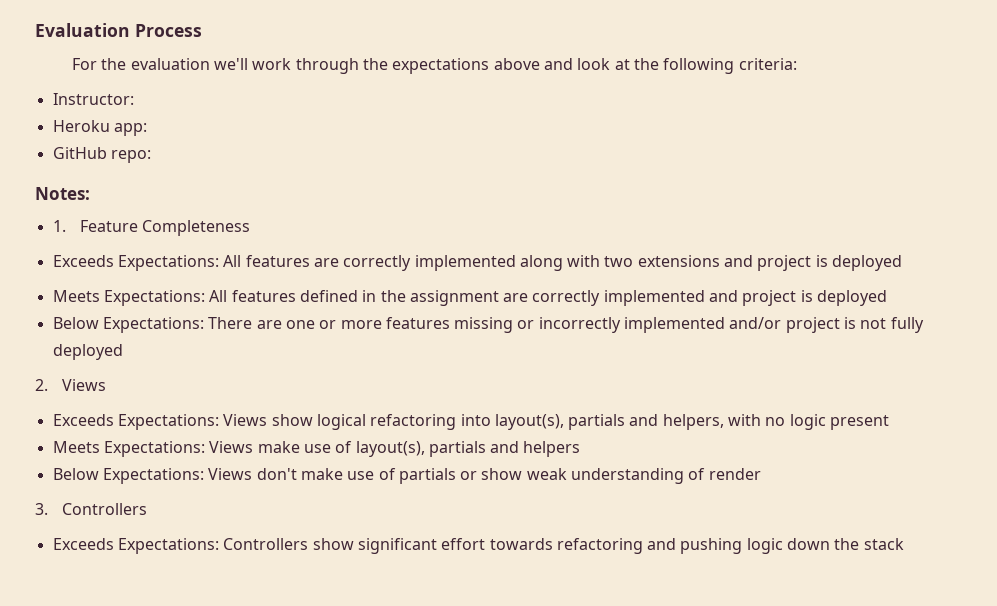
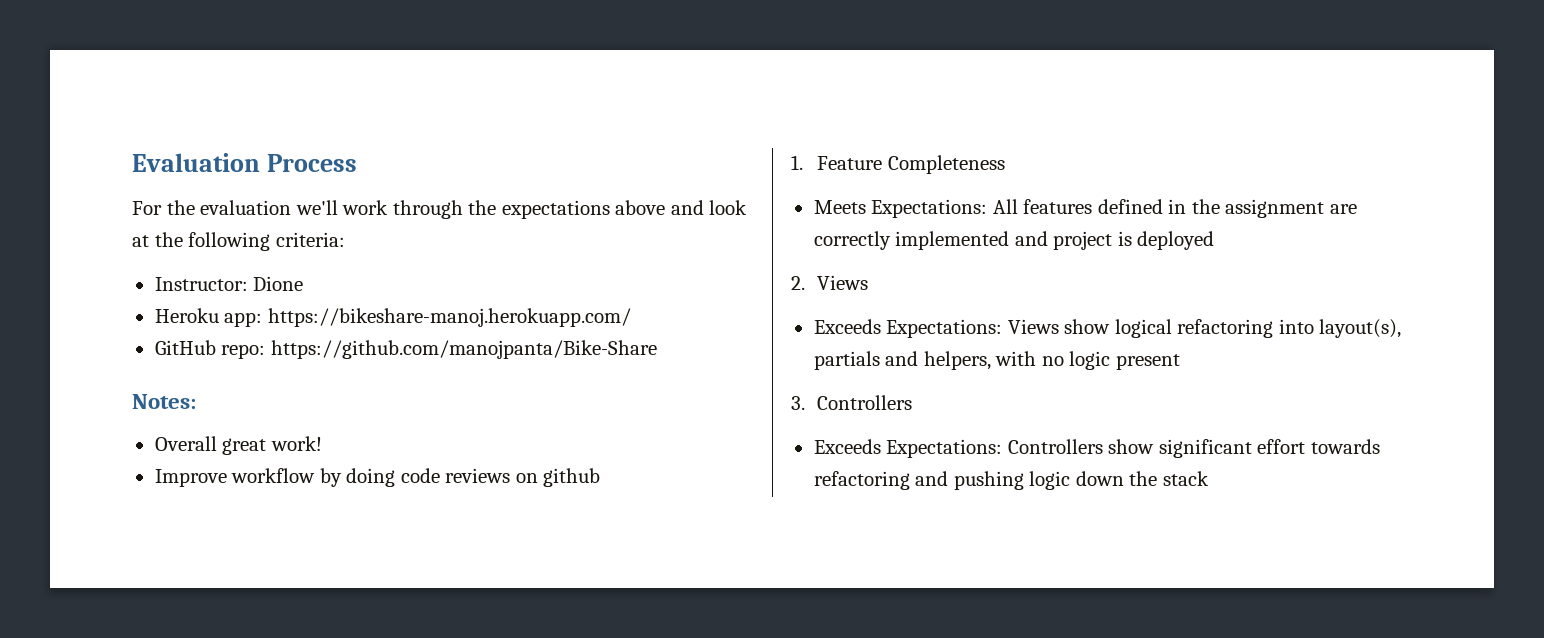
(134, 99) none -> [253,276,304,291] Dione
(147, 129) none -> [267,308,631,327] https://bikeshare-manoj.herokuapp.com/
(151, 156) none -> [270,340,657,359] https://github.com/manojpanta/Bike-Share
[52,220,251,236] [52,255,903,271] 1. Feature Completeness // Exceeds Expectations: All features are correctly implemented along with two extensions and project is deployed -> [154,436,322,455] [154,468,601,487] [791,155,1005,174] Overall great work! // Improve workflow by doing code reviews on github // 1. Feature Completeness
[52,317,924,333] [52,344,123,360] // Below Expectations: There are one or more features missing or incorrectly implemented and/or project is not fully deployed -> (1215, 240) none
[52,441,581,457] [52,468,761,484] // Meets Expectations: Views make use of layout(s), partials and helpers // Below Expectations: Views don't make use of partials or show weak understanding of render -> (1180, 362) none

